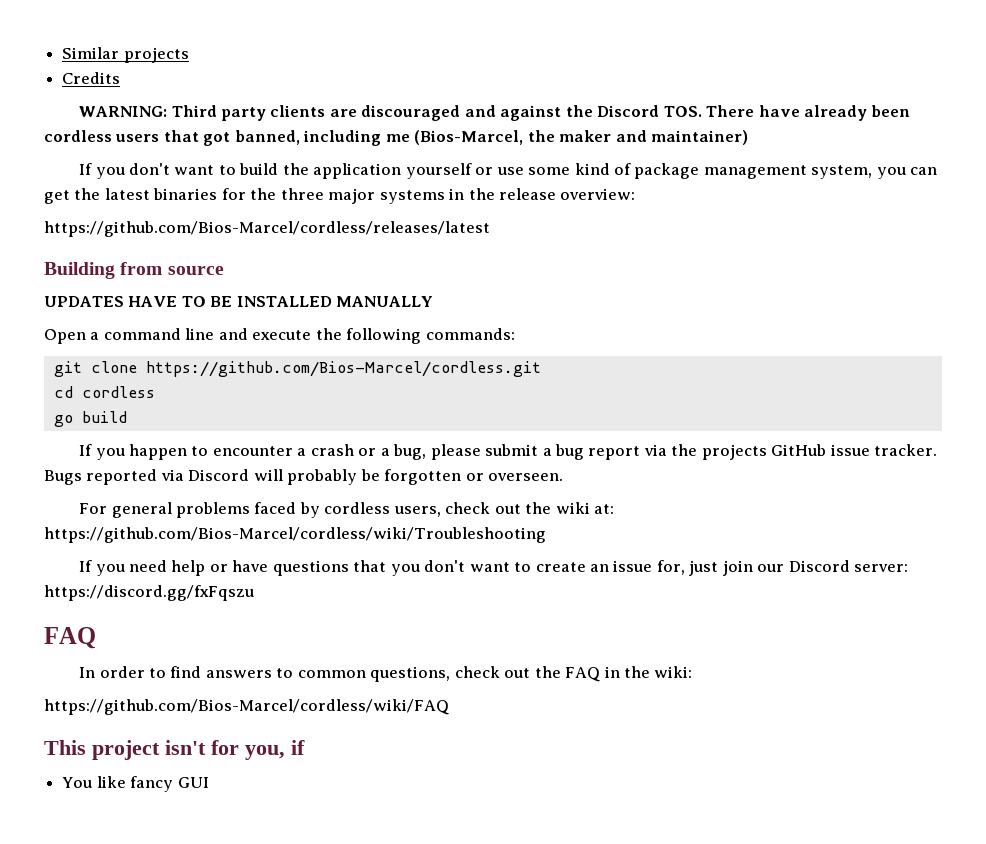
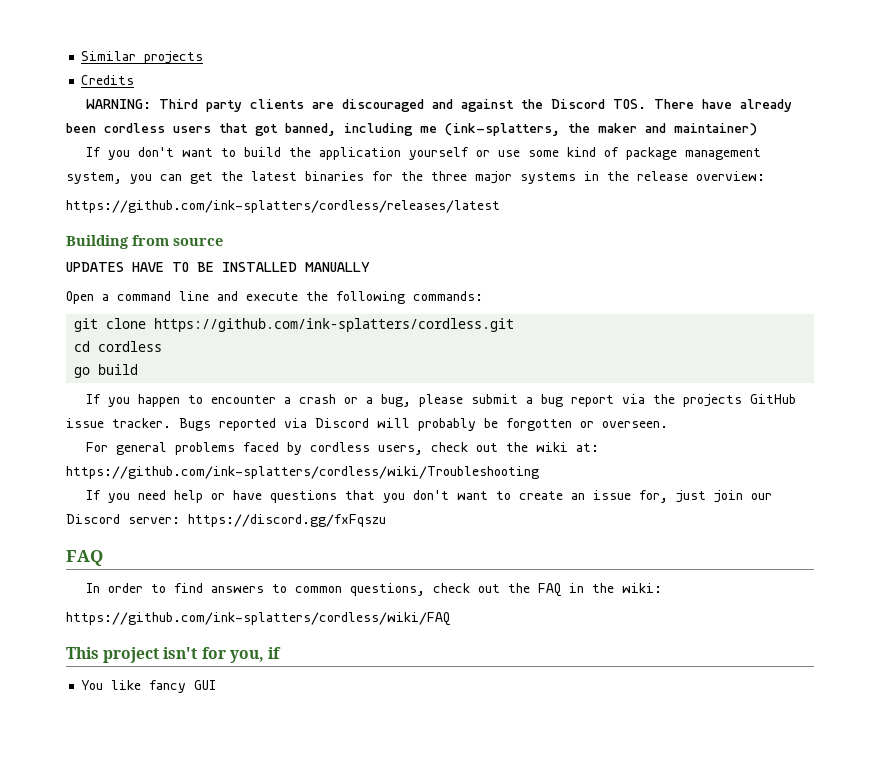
[414,130,524,145] (Bios-Marcel, -> [445,123,560,136] (ink-splatters,
[44,221,490,237] https://github.com/Bios-Marcel/cordless/releases/latest -> [66,200,500,213] https://github.com/ink-splatters/cordless/releases/latest
[145,361,541,377] https://github.com/Bios-Marcel/cordless.git -> [154,318,515,332] https://github.com/ink-splatters/cordless.git
[44,527,546,543] https://github.com/Bios-Marcel/cordless/wiki/Troubleshooting -> [66,466,539,479] https://github.com/ink-splatters/cordless/wiki/Troubleshooting
[44,699,449,715] https://github.com/Bios-Marcel/cordless/wiki/FAQ -> [66,612,451,626] https://github.com/ink-splatters/cordless/wiki/FAQ

